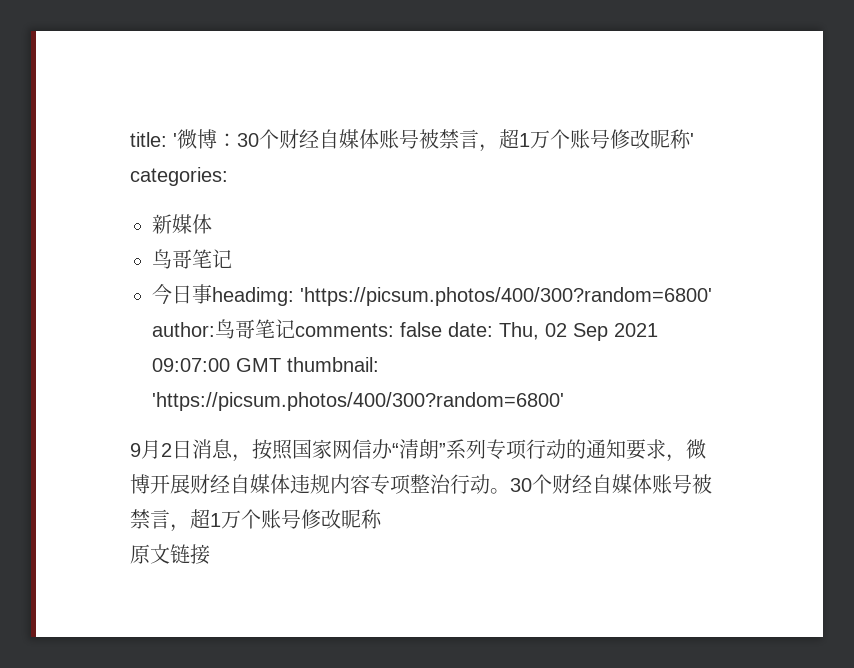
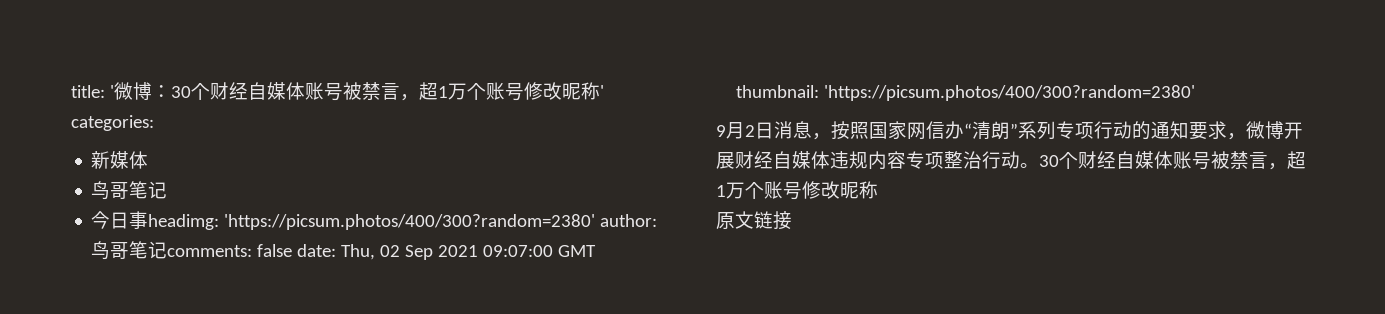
[300,287,712,306] 'https://picsum.photos/400/300?random=6800' -> [224,214,596,230] 'https://picsum.photos/400/300?random=2380'
[152,392,564,411] 'https://picsum.photos/400/300?random=6800' -> [824,85,1196,101] 'https://picsum.photos/400/300?random=2380'

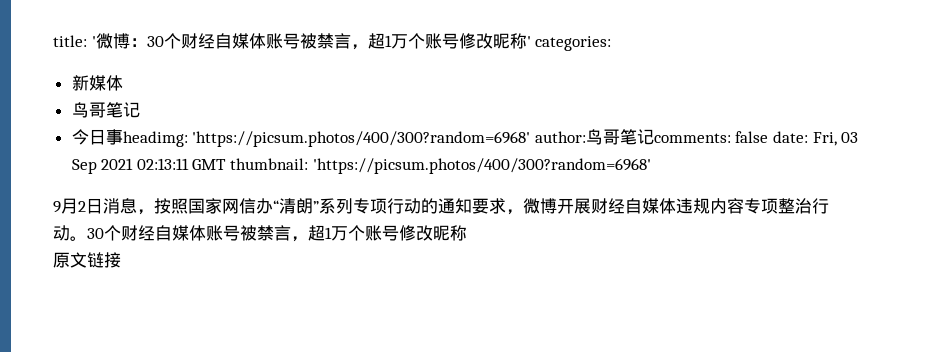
[224,214,596,230] 'https://picsum.photos/400/300?random=2380' -> [192,131,531,147] 'https://picsum.photos/400/300?random=6968'
[341,244,401,260] Thu, 02 -> [812,132,859,146] Fri, 03
[483,245,554,257] 09:07:00 -> [136,158,189,170] 02:13:11
[824,85,1196,101] 'https://picsum.photos/400/300?random=2380' -> [312,158,651,174] 'https://picsum.photos/400/300?random=6968'

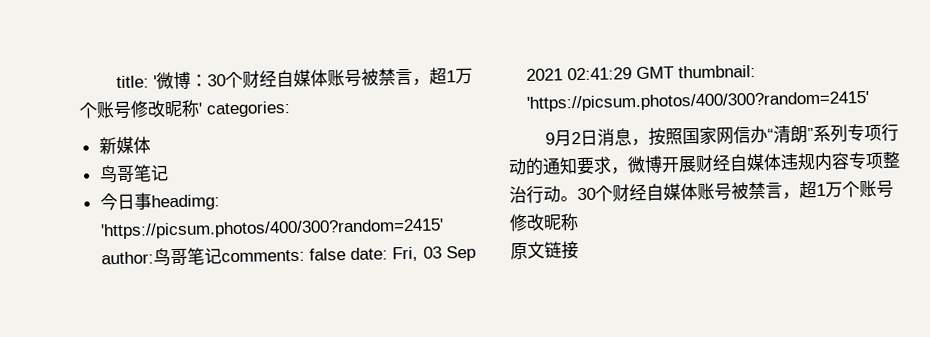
[192,131,531,147] 'https://picsum.photos/400/300?random=6968' -> [99,218,444,240] 'https://picsum.photos/400/300?random=2415'
[136,158,189,170] 02:13:11 -> [566,67,632,81] 02:41:29
[312,158,651,174] 'https://picsum.photos/400/300?random=6968' -> [525,91,869,112] 'https://picsum.photos/400/300?random=2415'

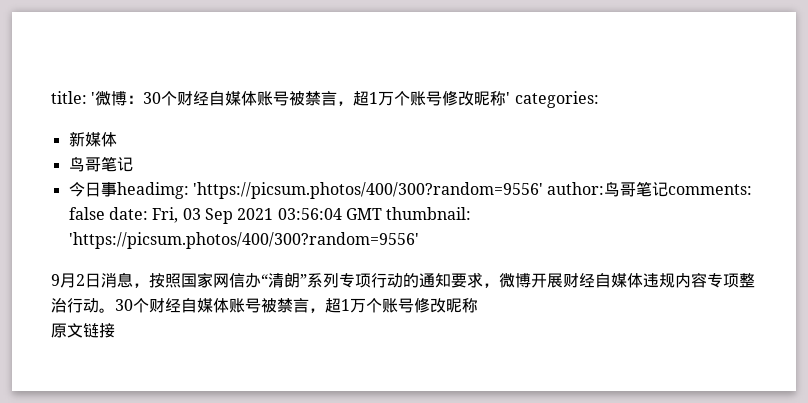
[99,218,444,240] 'https://picsum.photos/400/300?random=2415' -> [192,182,543,199] 'https://picsum.photos/400/300?random=9556'
[566,67,632,81] 02:41:29 -> [277,208,342,220] 03:56:04
[525,91,869,112] 'https://picsum.photos/400/300?random=2415' -> [68,232,419,249] 'https://picsum.photos/400/300?random=9556'

